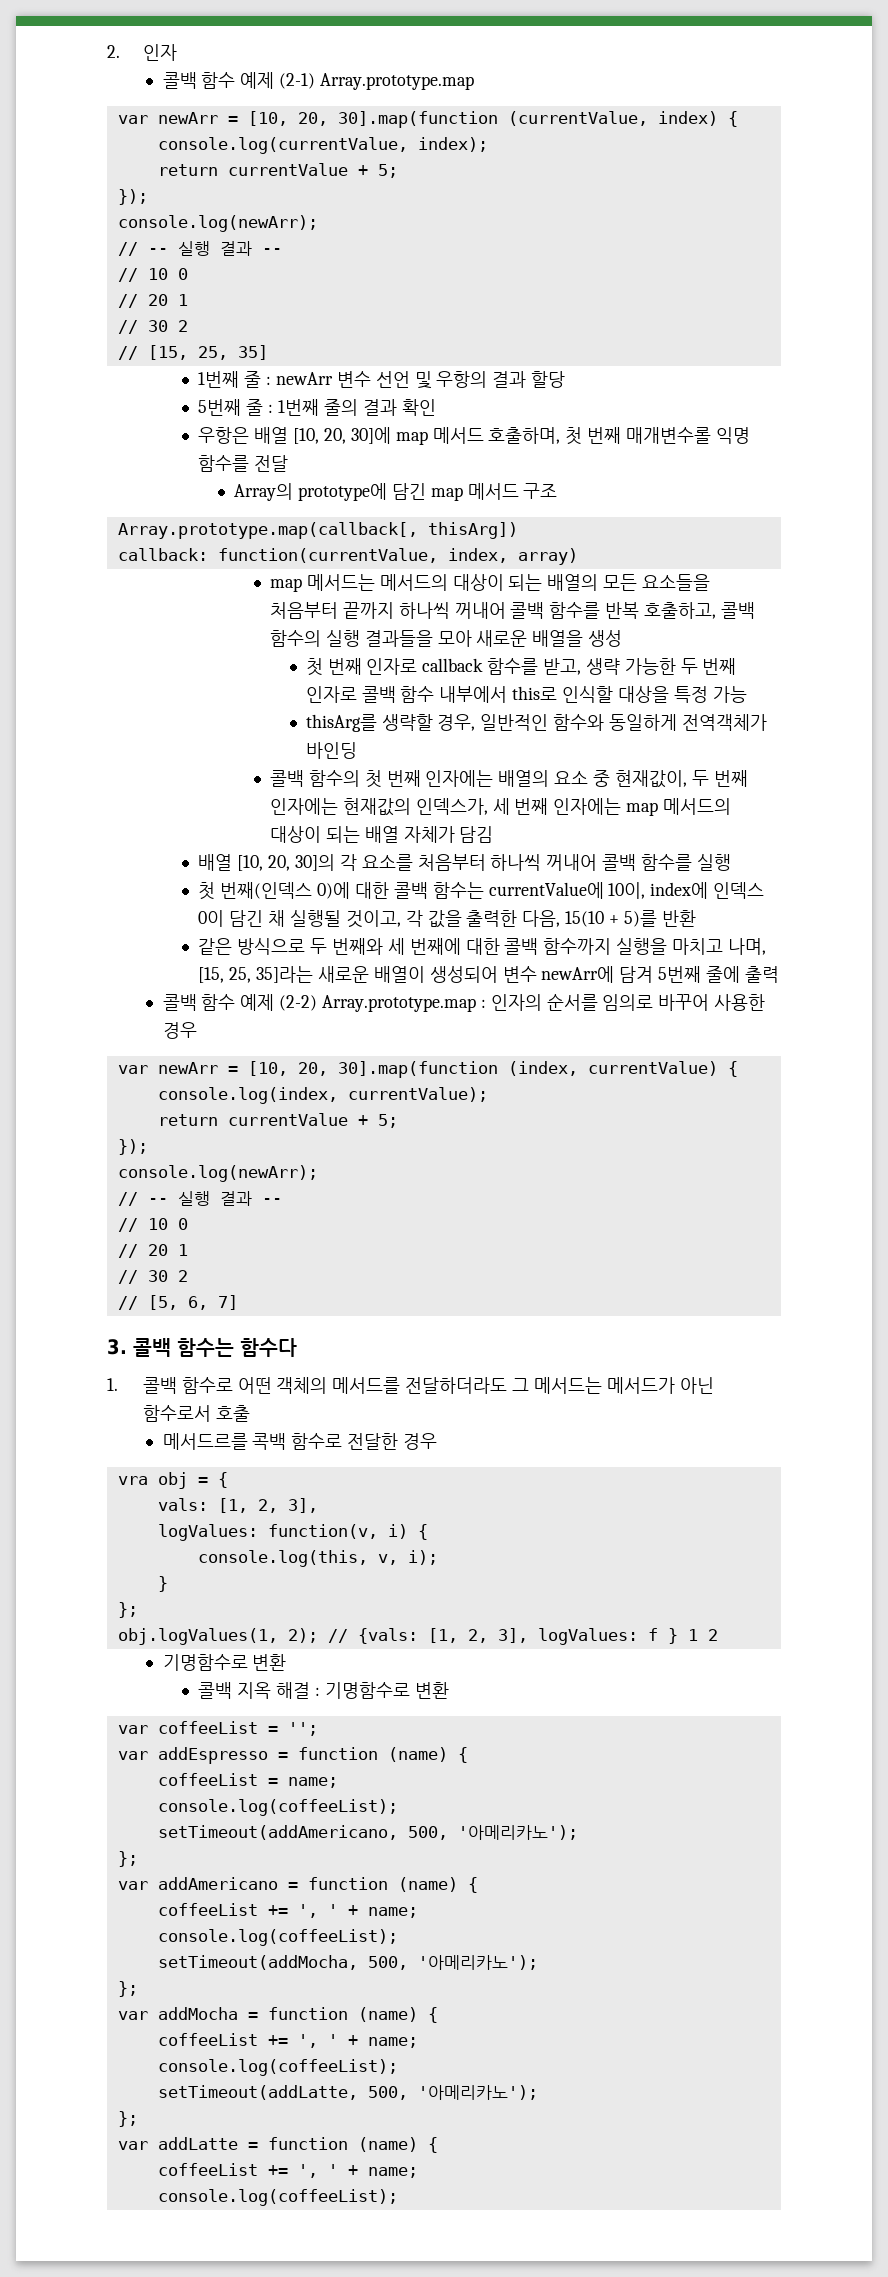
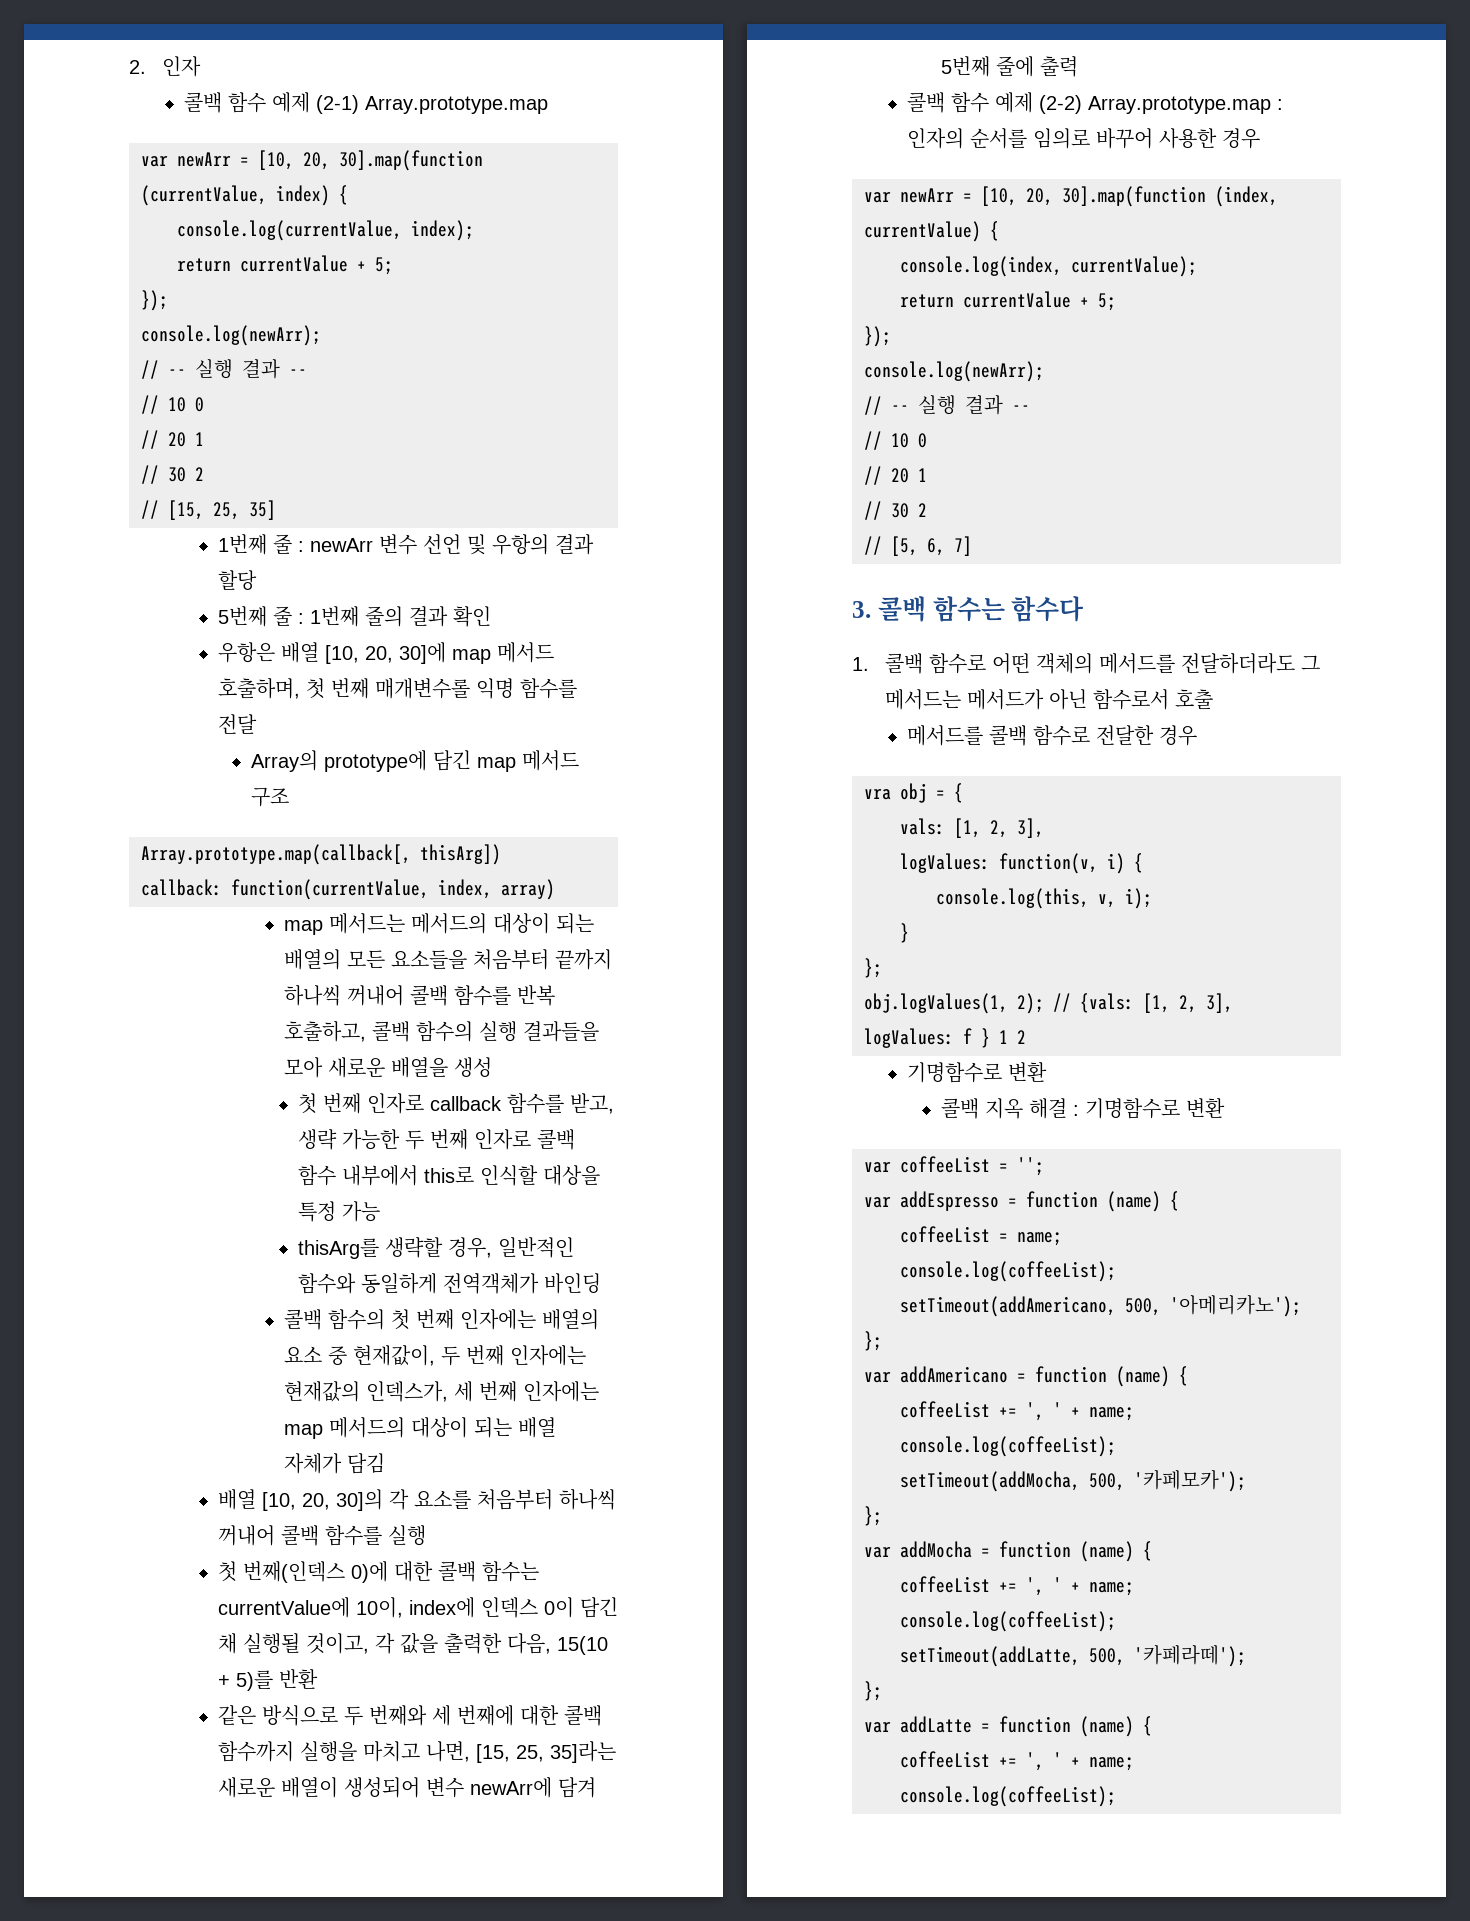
[727,938,766,955] 나며, -> [425,1741,470,1762] 나면,
[162,1433,287,1450] 메서드르를 콕백 -> [907,725,1028,746] 메서드를 콜백
[417,1955,538,1970] '아메리카노'); -> [1134,1470,1246,1492] '카페모카');
[417,2085,538,2100] '아메리카노'); -> [1134,1645,1246,1667] '카페라떼');

